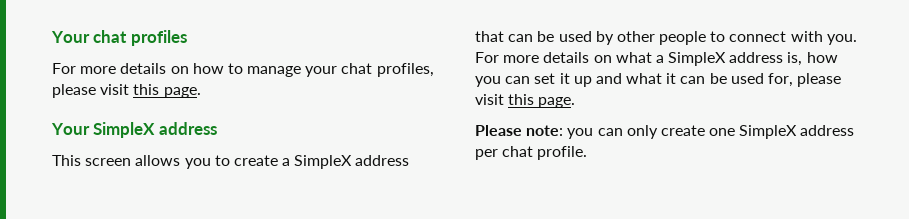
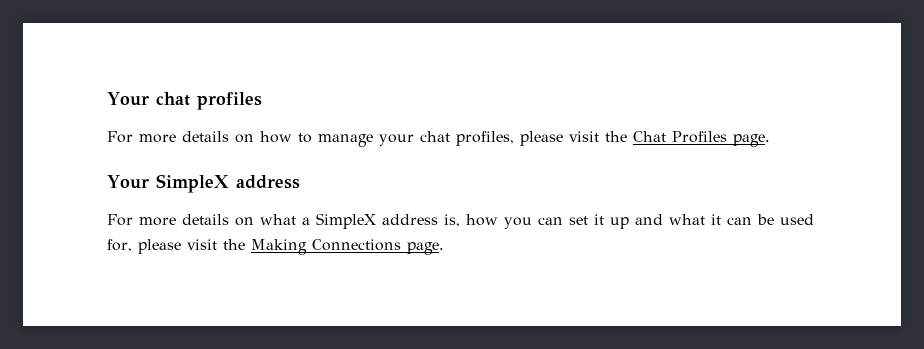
[133,84,160,95] this -> [605,131,727,143] the Chat Profiles
[52,155,410,169] [475,31,857,45] This screen allows you to create a SimpleX address that can be used by other people to connect with you. -> (300, 182) none
[508,94,576,108] [475,125,855,139] [475,146,588,160] this page. // Please note: you can only create one SimpleX address per chat profile. -> [223,239,444,255] the Making Connections page.

